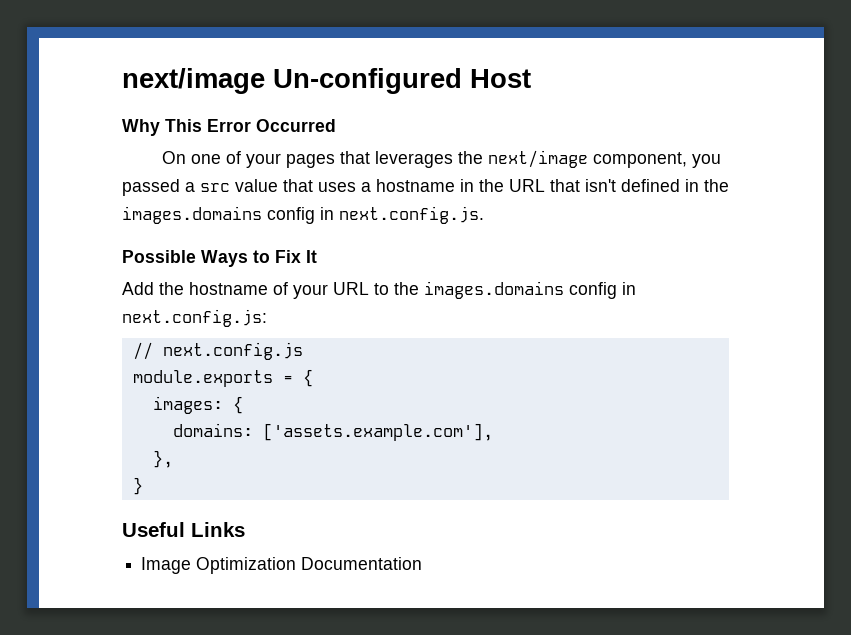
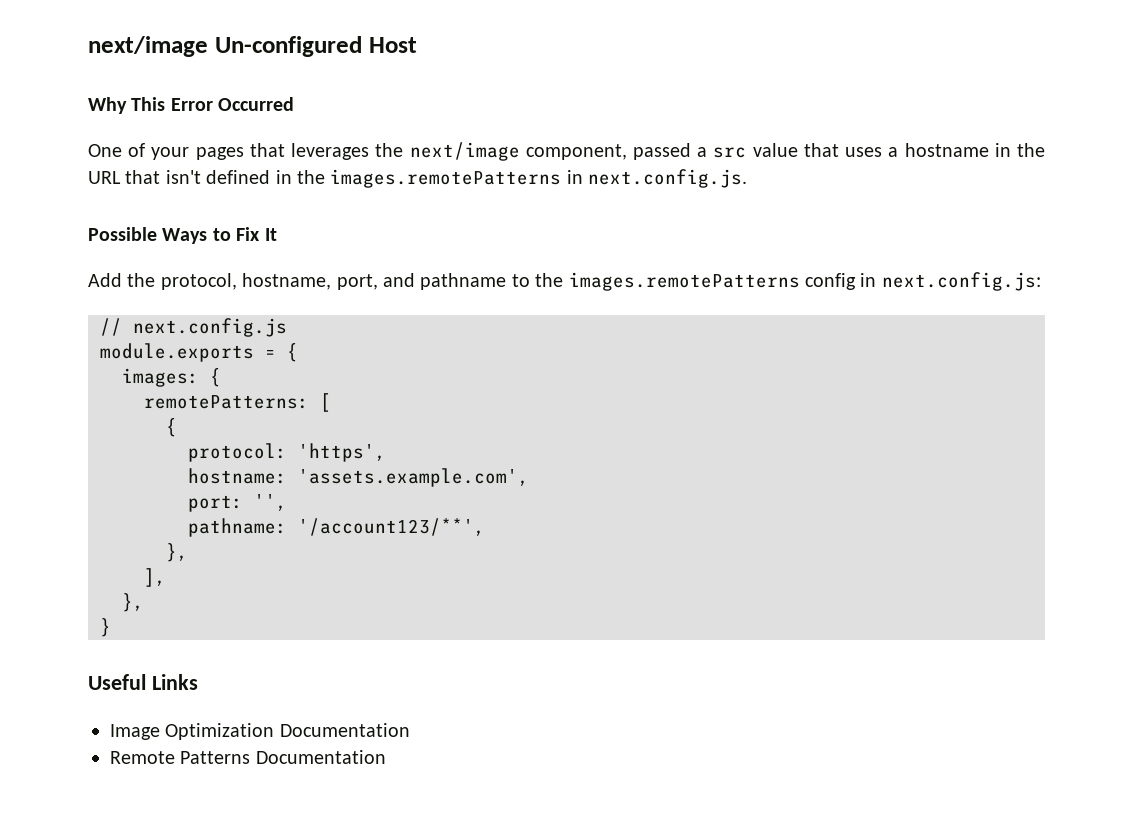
[162,151,222,164] On one -> [88,144,122,157] One
[692,154,722,168] you -> (627, 152) none
[122,206,315,224] images.domains config -> [330,169,562,188] images.remotePatterns
[189,282,369,299] hostname of your URL -> [160,273,507,290] protocol, hostname, port, and pathname
[424,281,564,299] images.domains -> [568,272,800,291] images.remotePatterns
[172,423,493,441] domains: ['assets.example.com'], -> [144,393,331,412] [166,418,177,437] [188,443,386,462] [188,468,529,487] [188,494,287,512] [188,518,485,537] [166,543,188,562] [144,568,166,587] remotePatterns: [ // { // protocol: 'https', // hostname: 'assets.example.com', // port: '', // pathname: '/account123/**', // }, // ],
(423, 563) none -> [110,750,386,764] // Remote Patterns Documentation

